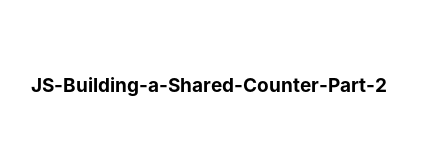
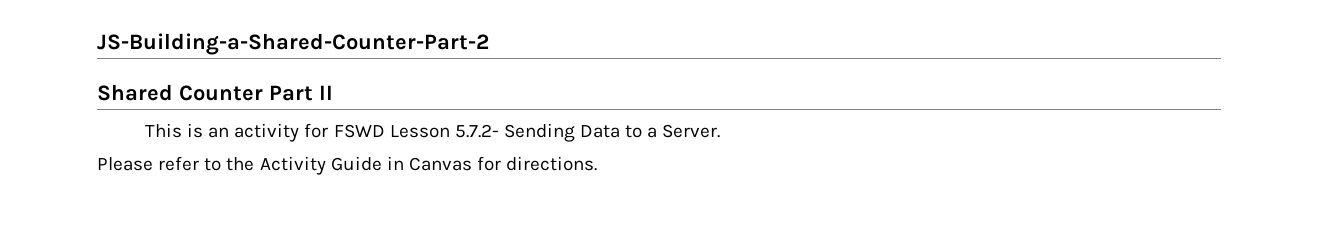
(387, 87) none -> [97,84,333,101] [144,123,721,142] [97,156,598,175] // Shared Counter Part II // This is an activity for FSWD Lesson 5.7.2- Sending Data to a Server. // Please refer to the Activity Guide in Canvas for directions.

